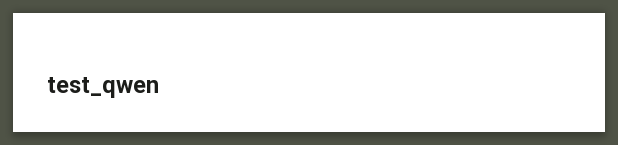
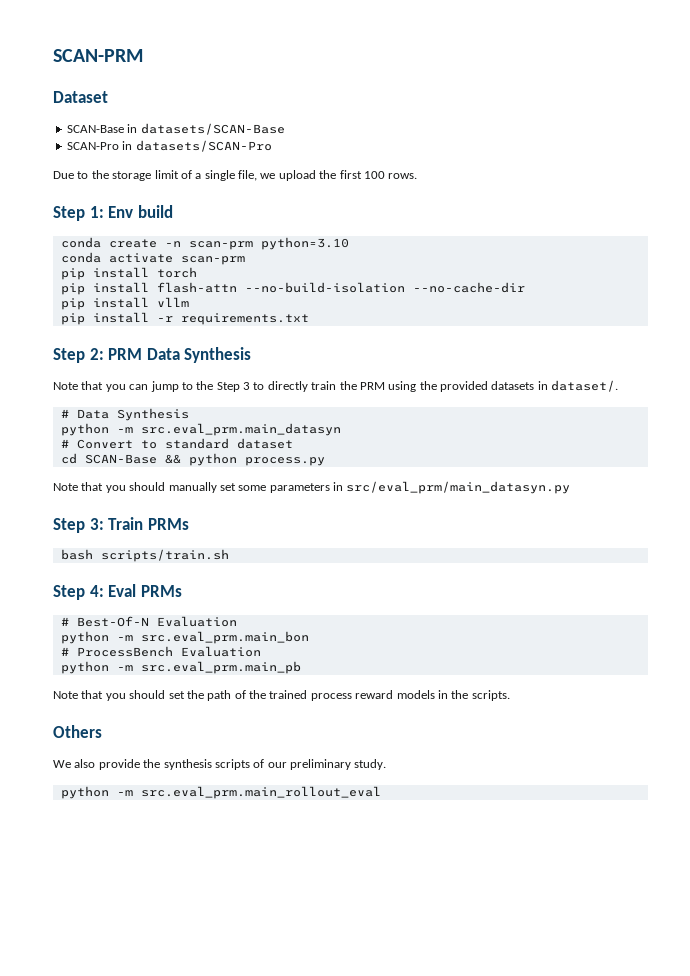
[47,77,159,98] test_qwen -> [53,49,143,62] [53,91,108,103] [66,123,285,135] [66,140,272,152] [53,170,418,181] [53,205,173,221] [60,237,349,250] [60,252,245,265] [60,267,197,280] [60,282,525,295] [60,297,189,310] [60,312,309,325] [53,347,252,363] [53,380,619,392] [60,408,189,421] [60,423,341,436] [60,438,293,449] [60,453,325,466] [53,481,571,494] [53,517,189,533] [60,549,229,562] [53,584,182,600] [60,616,237,627] [60,631,309,644] [60,646,261,657] [60,661,301,674] [53,690,510,701] [53,725,102,738] [53,759,387,770] [60,786,381,799] SCAN-PRM // Dataset // SCAN-Base in datasets/SCAN-Base // SCAN-Pro in datasets/SCAN-Pro // Due to the storage limit of a single file, we upload the first 100 rows. // Step 1: Env build // conda create -n scan-prm python=3.10 // conda activate scan-prm // pip install torch // pip install flash-attn --no-build-isolation --no-cache-dir // pip install vllm // pip install -r requirements.txt // Step 2: PRM Data Synthesis // Note that you can jump to the Step 3 to directly train the PRM using the provided datasets in dataset/. // # Data Synthesis // python -m src.eval_prm.main_datasyn // # Convert to standard dataset // cd SCAN-Base && python process.py // Note that you should manually set some parameters in src/eval_prm/main_datasyn.py // Step 3: Train PRMs // bash scripts/train.sh // Step 4: Eval PRMs // # Best-Of-N Evaluation // python -m src.eval_prm.main_bon // # ProcessBench Evaluation // python -m src.eval_prm.main_pb // Note that you should set the path of the trained process reward models in the scripts. // Others // We also provide the synthesis scripts of our preliminary study. // python -m src.eval_prm.main_rollout_eval

